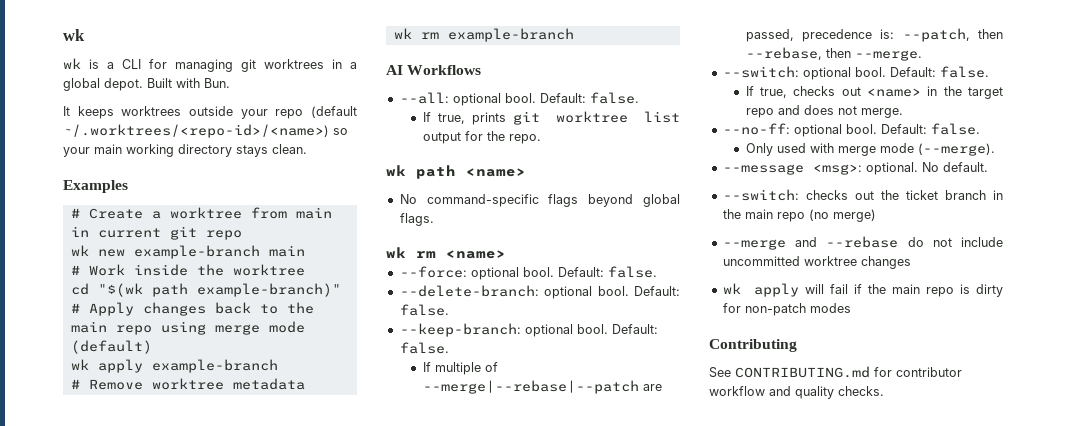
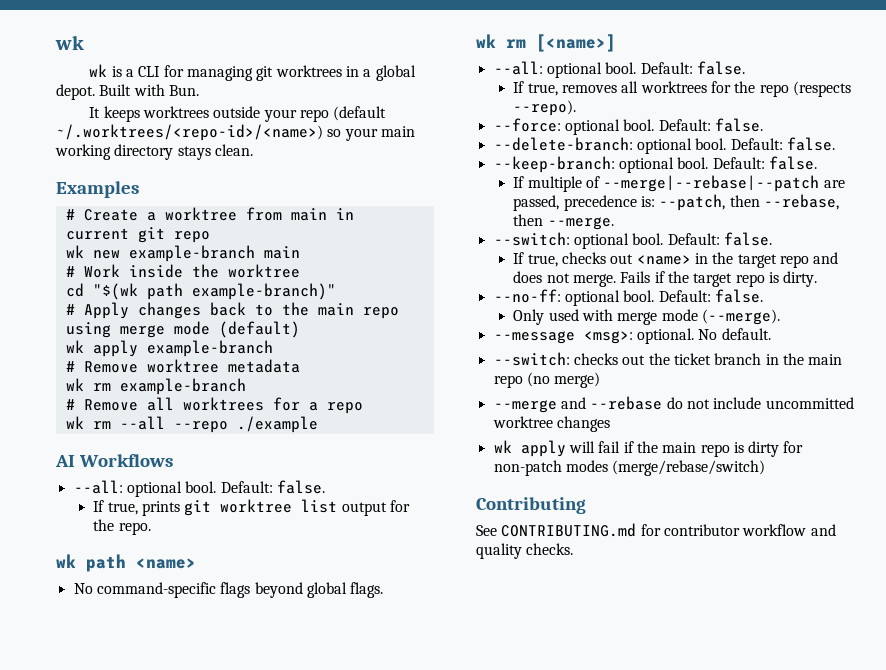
(574, 35) none -> [65,397,363,414] [65,416,318,433] // # Remove all worktrees for a repo // wk rm --all --repo ./example
[446,250,506,259] <name> -> [536,34,616,52] [493,61,745,78] [513,81,851,97] [513,100,577,116] [<name>] // --all: optional bool. Default: false. // If true, removes all worktrees for the repo (respects --repo).
(903, 113) none -> [620,271,818,287] Fails if the target repo is dirty.
(851, 308) none -> [612,460,766,476] (merge/rebase/switch)

